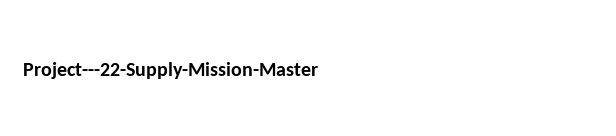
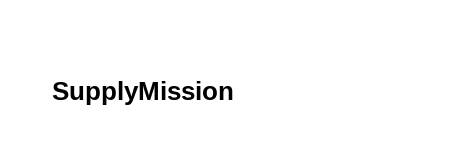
[23,62,318,79] Project---22-Supply-Mission-Master -> [52,81,234,105] SupplyMission

